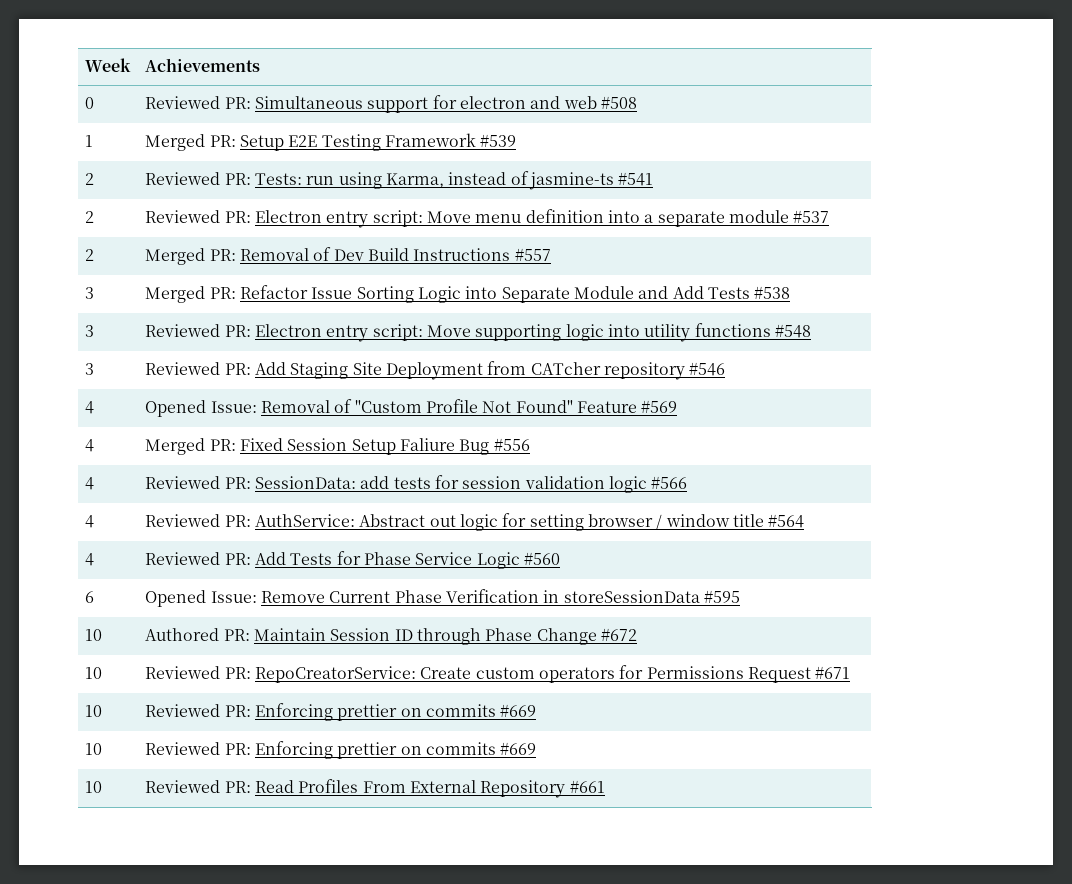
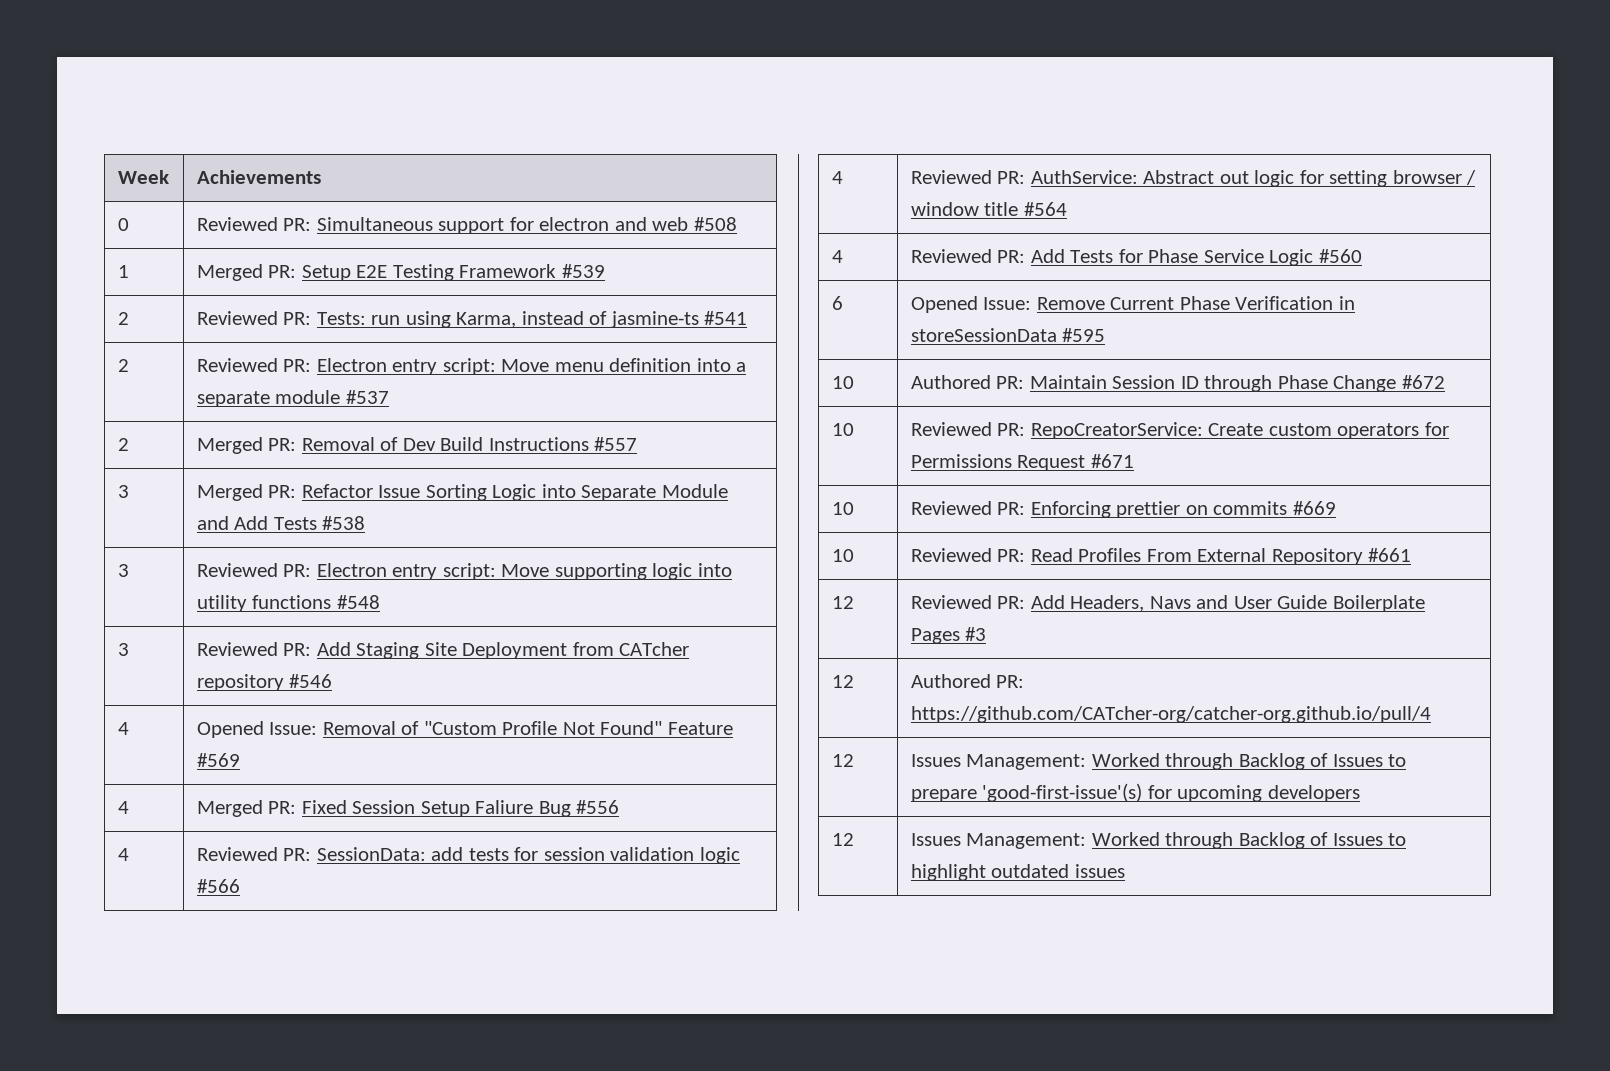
[85,743,103,755] [145,741,537,759] // 10 | Reviewed PR: Enforcing prettier on commits #669 -> (1336, 508) none
(605, 786) none -> [831,596,854,609] [910,595,1425,612] [910,627,987,644] [831,675,854,688] [910,674,1025,688] [910,706,1431,723] [831,754,854,767] [910,753,1407,770] [910,783,1360,802] [831,833,854,846] [910,832,1407,849] [910,864,1125,881] // 12 | Reviewed PR: Add Headers, Navs and User Guide Boilerplate Pages #3 // 12 | Authored PR: https://github.com/CATcher-org/catcher-org.github.io/pull/4 // 12 | Issues Management: Worked through Backlog of Issues to prepare 'good-first-issue'(s) for upcoming developers // 12 | Issues Management: Worked through Backlog of Issues to highlight outdated issues

